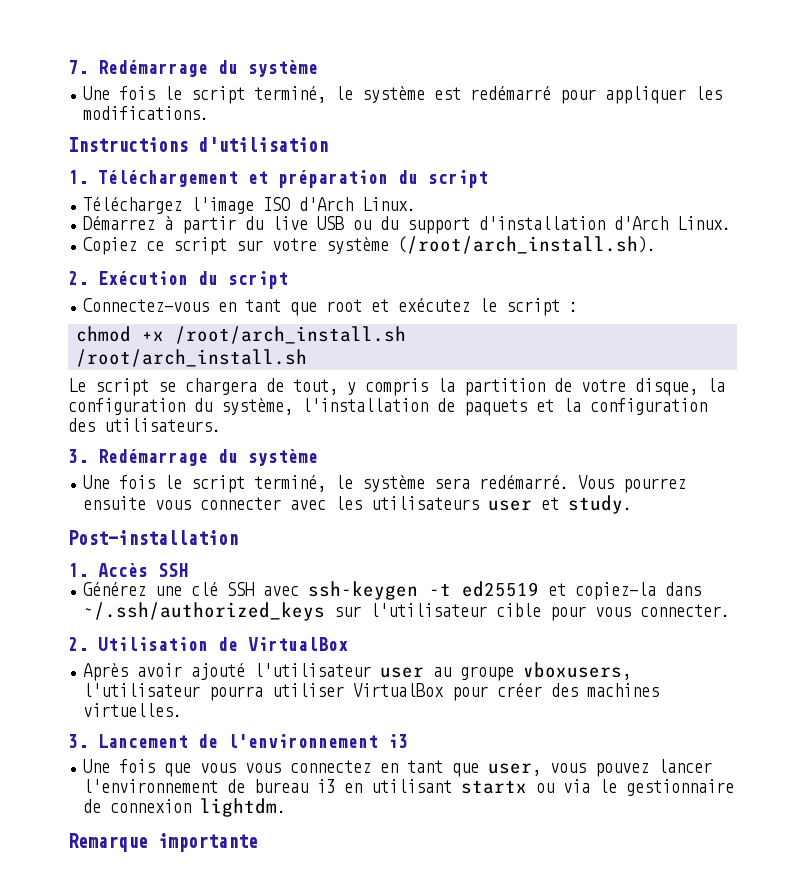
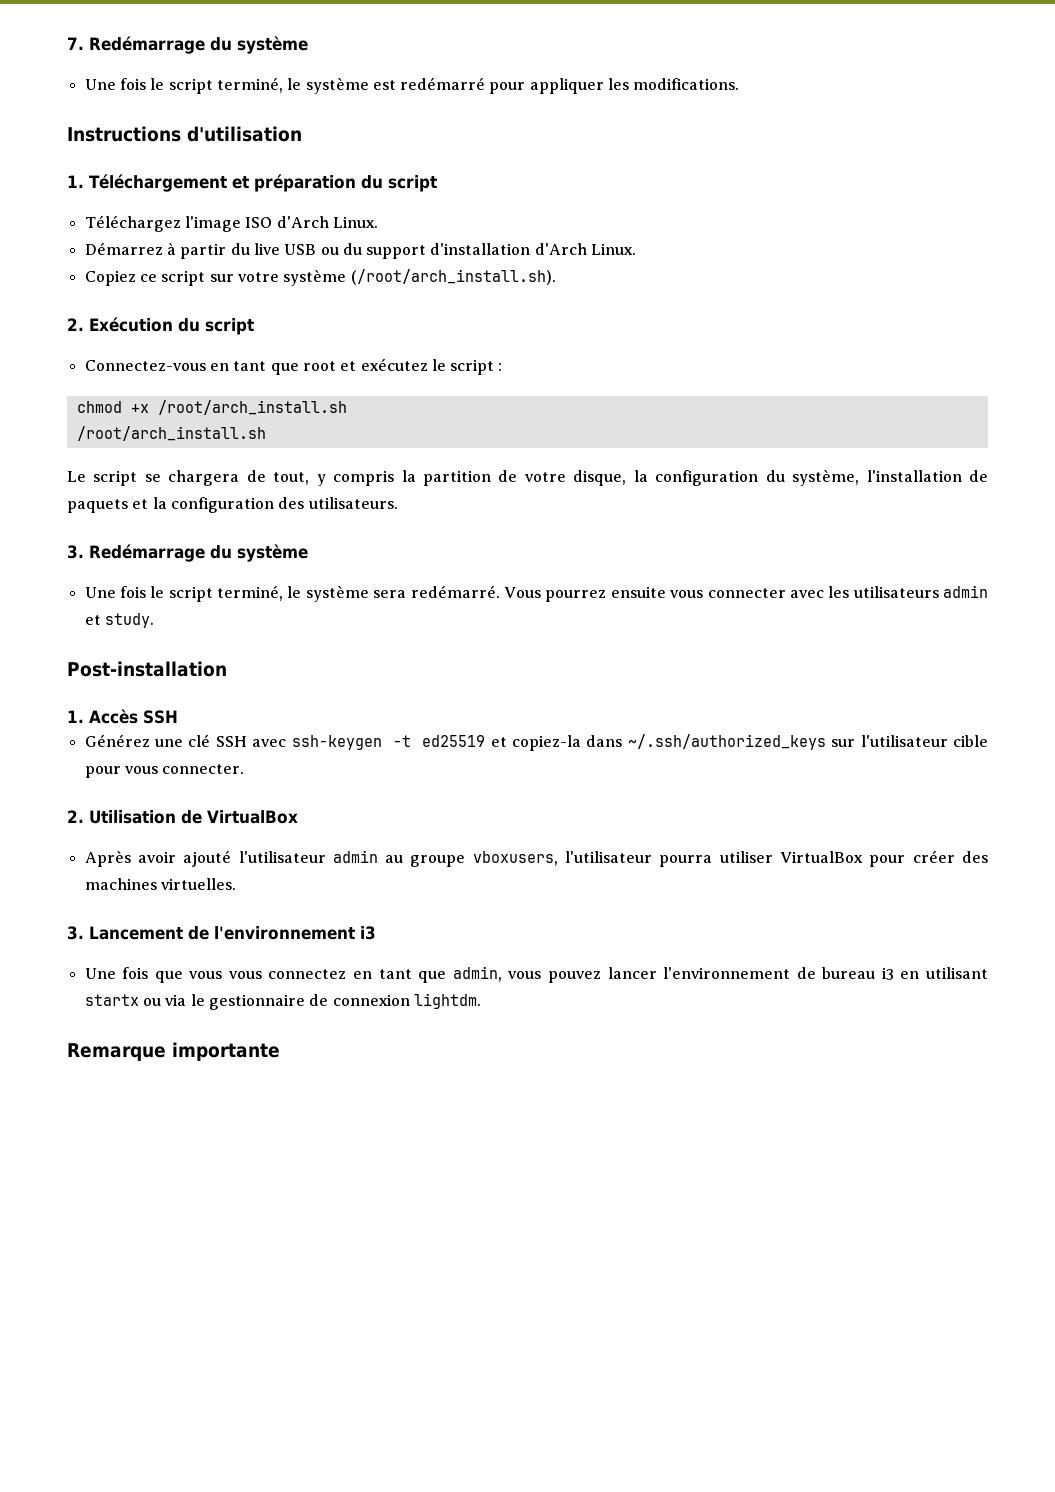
[488,500,533,511] user -> [943,585,988,598] admin
[380,667,425,678] user -> [332,850,378,863] admin
[488,763,542,776] user, -> [452,966,502,982] admin,

